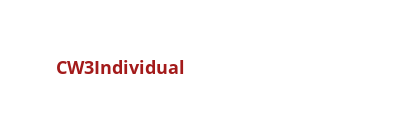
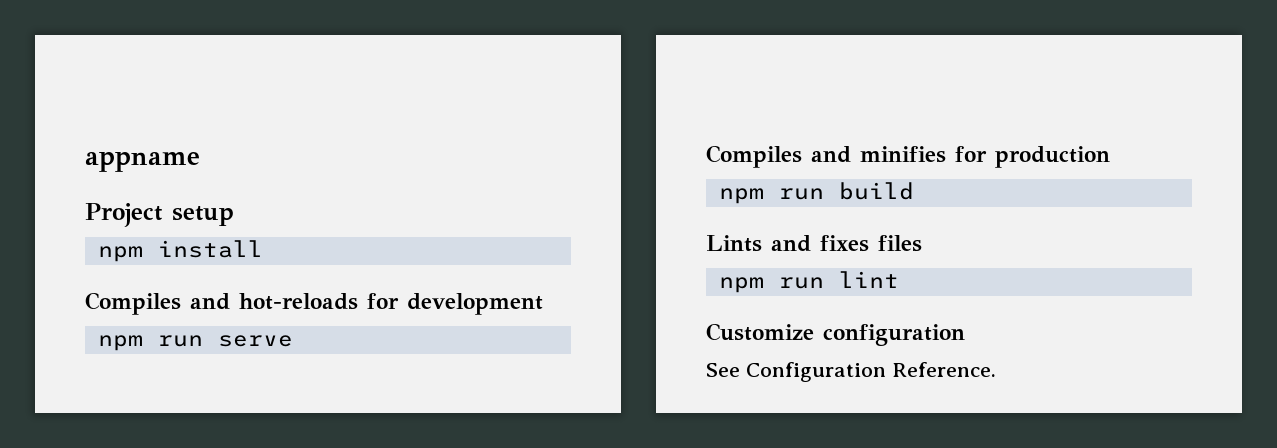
[56,60,185,74] CW3Individual -> [85,151,200,172] [85,203,234,227] [97,240,263,262] [85,292,543,315] [97,335,293,351] [706,145,1110,168] [718,182,914,204] [706,235,922,252] [718,271,899,293] [706,323,965,346] [706,362,996,382] appname // Project setup // npm install // Compiles and hot-reloads for development // npm run serve // Compiles and minifies for production // npm run build // Lints and fixes files // npm run lint // Customize configuration // See Configuration Reference.

